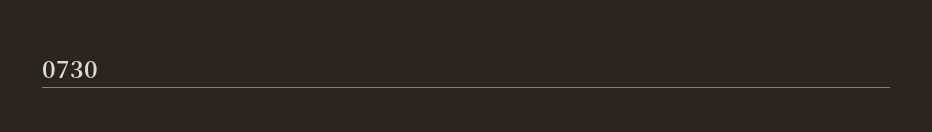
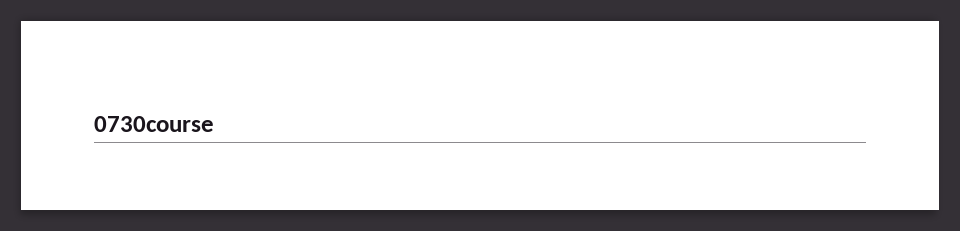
[42,61,98,78] 0730 -> [94,116,214,132] 0730course

